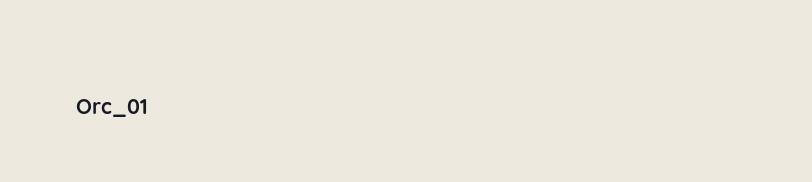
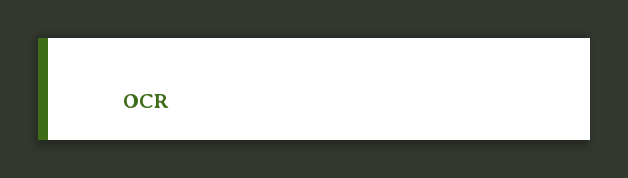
[76,99,148,117] Orc_01 -> [123,94,169,108] OCR

